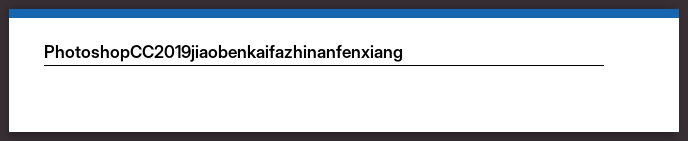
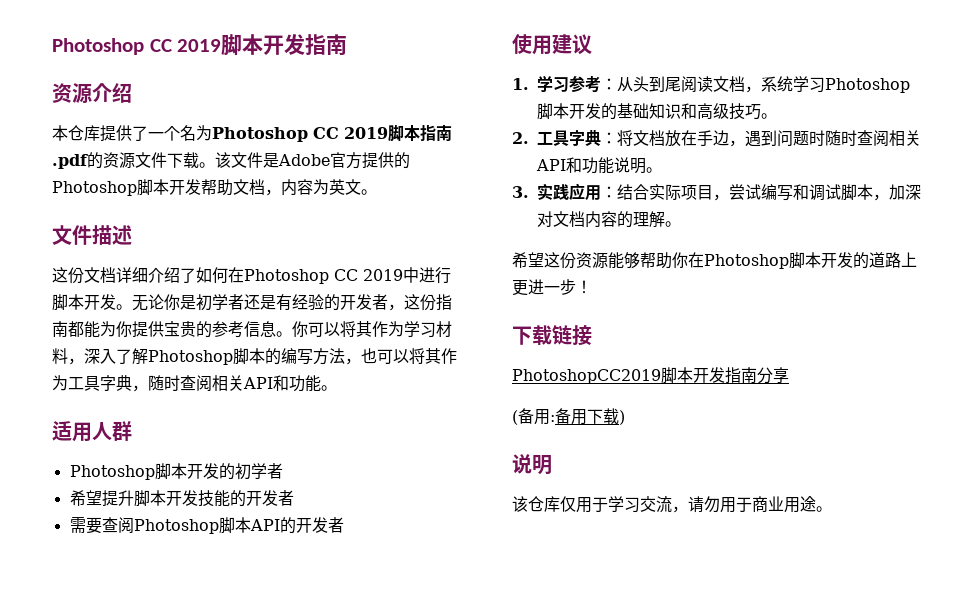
[44,45,403,62] PhotoshopCC2019jiaobenkaifazhinanfenxiang -> [52,34,348,56] [52,83,132,104] [52,125,452,142] [52,152,410,169] [52,179,377,196] [52,225,132,245] [52,267,451,284] [52,294,452,311] [52,321,452,338] [52,348,457,365] [52,375,337,392] [52,421,132,442] [69,463,283,480] [69,490,294,507] [69,517,344,534] [512,34,592,55] [512,75,910,93] [537,103,777,120] [512,129,921,147] [536,157,662,174] [512,183,921,201] [537,211,681,228] [512,252,917,269] [512,279,592,296] [512,325,592,346] [512,367,789,384] [512,408,625,425] [512,454,552,475] [512,496,832,513] Photoshop CC 2019脚本开发指南 // 资源介绍 // 本仓库提供了一个名为Photoshop CC 2019脚本指南.pdf的资源文件下载。该文件是Adobe官方提供的Photoshop脚本开发帮助文档，内容为英文。 // 文件描述 // 这份文档详细介绍了如何在Photoshop CC 2019中进行脚本开发。无论你是初学者还是有经验的开发者，这份指南都能为你提供宝贵的参考信息。你可以将其作为学习材料，深入了解Photoshop脚本的编写方法，也可以将其作为工具字典，随时查阅相关API和功能。 // 适用人群 // Photoshop脚本开发的初学者 // 希望提升脚本开发技能的开发者 // 需要查阅Photoshop脚本API的开发者 // 使用建议 // 1.学习参考：从头到尾阅读文档，系统学习Photoshop脚本开发的基础知识和高级技巧。 // 2.工具字典：将文档放在手边，遇到问题时随时查阅相关API和功能说明。 // 3.实践应用：结合实际项目，尝试编写和调试脚本，加深对文档内容的理解。 // 希望这份资源能够帮助你在Photoshop脚本开发的道路上更进一步！ // 下载链接 // PhotoshopCC2019脚本开发指南分享 // (备用:备用下载) // 说明 // 该仓库仅用于学习交流，请勿用于商业用途。

